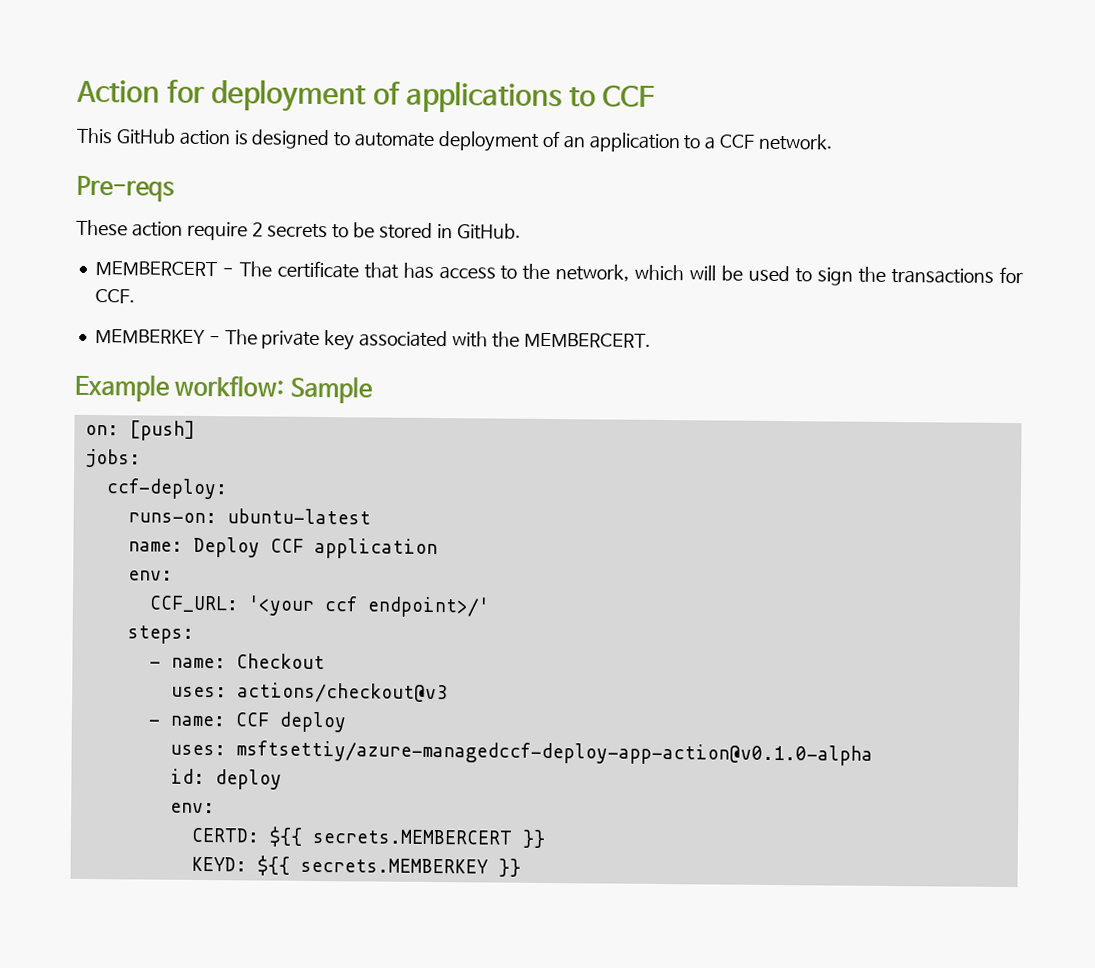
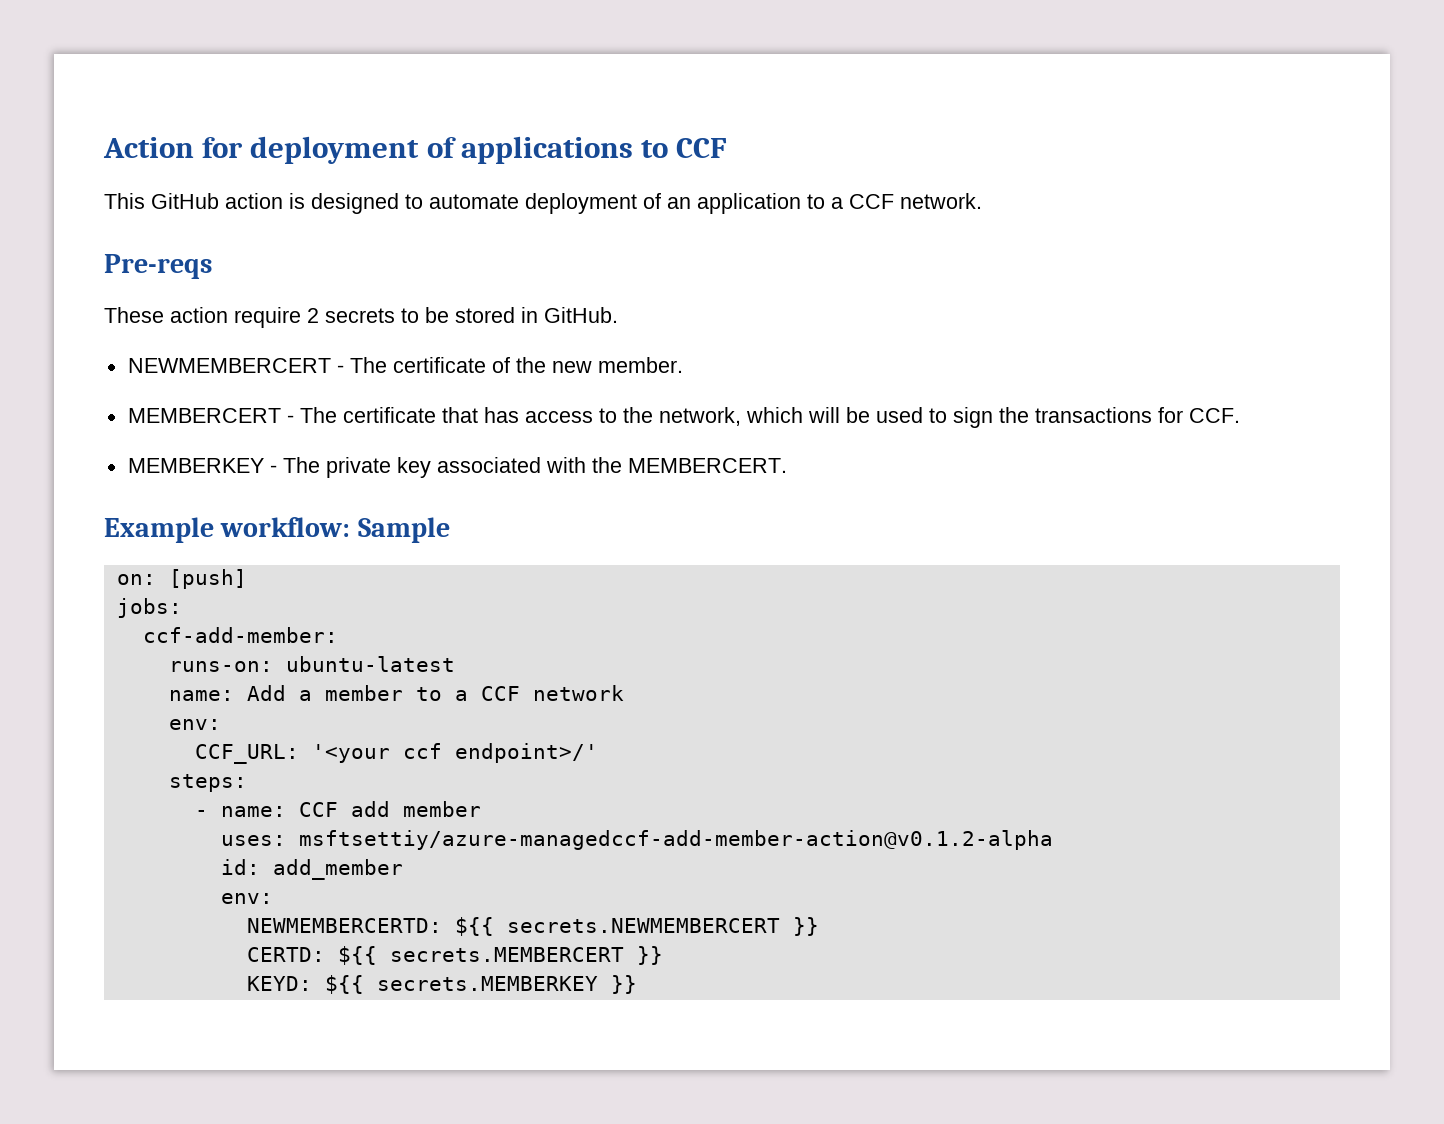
(521, 231) none -> [127,357,683,373] // NEWMEMBERCERT - The certificate of the new member.
[105,478,228,500] ccf-deploy: -> [142,627,338,643] ccf-add-member:
[192,536,438,560] Deploy CCF application -> [246,685,624,701] Add a member to a CCF network
[235,653,325,670] [170,682,448,704] [147,711,347,733] [169,740,873,766] Checkout // uses: actions/checkout@v3 // - name: CCF deploy // uses: msftsettiy/azure-managedccf-deploy-app-action@v0.1.0-alpha -> [298,801,481,817] [220,830,1053,850] CCF add member // uses: msftsettiy/azure-managedccf-add-member-action@v0.1.2-alpha
[214,769,282,790] [169,802,215,814] deploy // env: -> [272,859,403,880] [220,893,273,904] [246,917,819,936] add_member // env: // NEWMEMBERCERTD: ${{ secrets.NEWMEMBERCERT }}

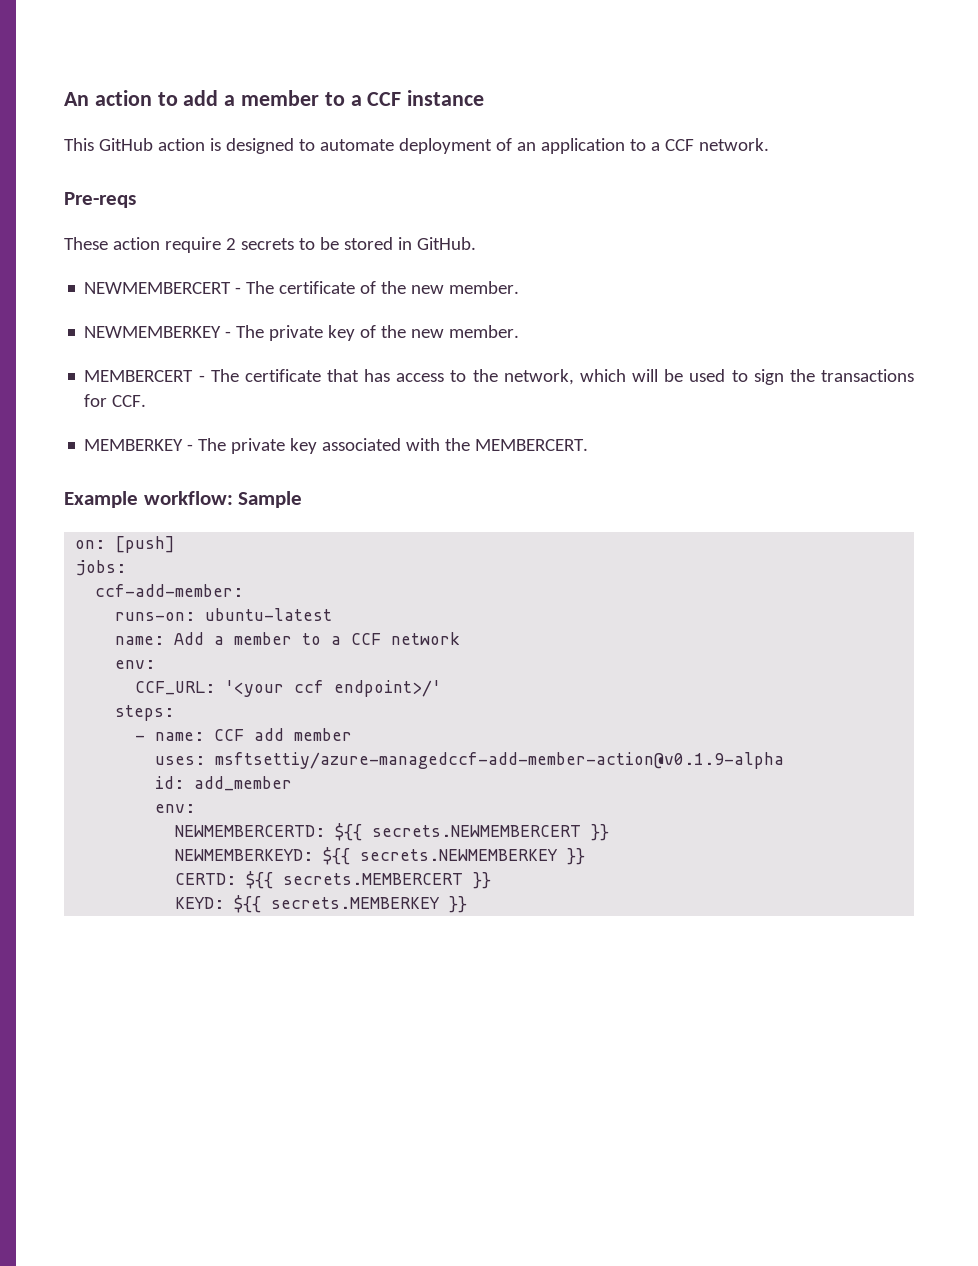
[103,136,728,164] Action for deployment of applications to CCF -> [64,90,485,106] An action to add a member to a CCF instance
(683, 365) none -> [84,325,520,341] // NEWMEMBERKEY - The private key of the new member.
[298,830,1053,850] msftsettiy/azure-managedccf-add-member-action@v0.1.2-alpha -> [215,752,785,769] msftsettiy/azure-managedccf-add-member-action@v0.1.9-alpha
(819, 926) none -> [175,847,586,865] // NEWMEMBERKEYD: ${{ secrets.NEWMEMBERKEY }}

